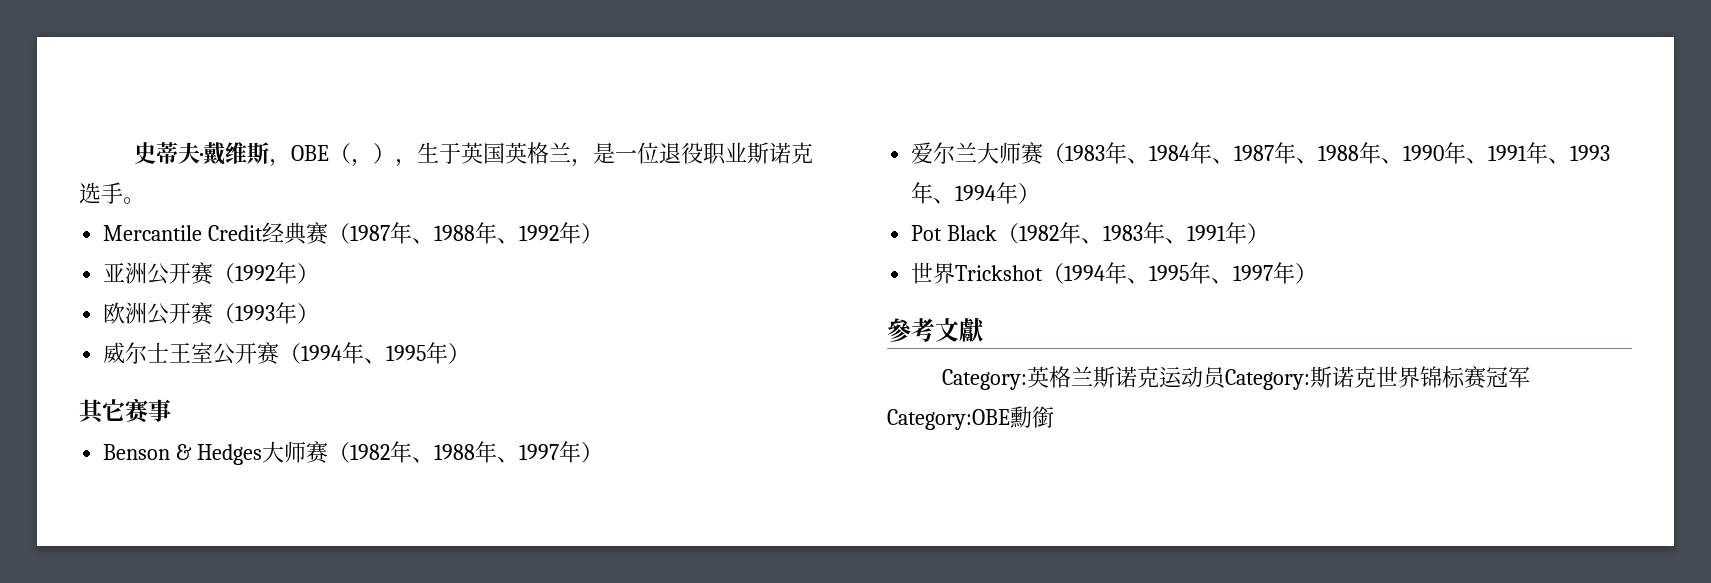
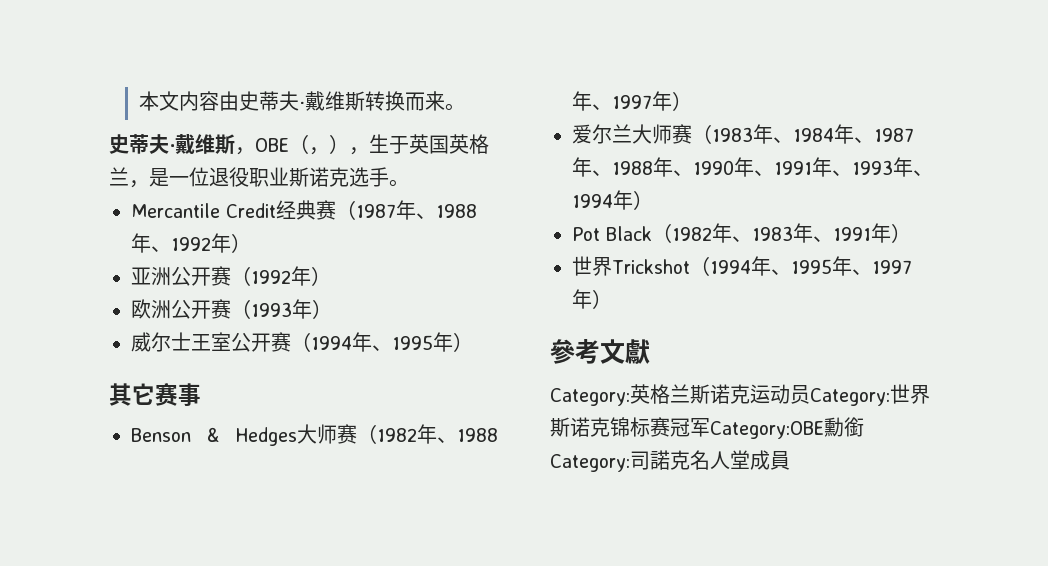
(134, 153) none -> [138,91,465,111] 本文内容由史蒂夫·戴维斯转换而来。 //
[1310,366,1421,388] 斯诺克世界 -> [890,384,930,404] [550,417,610,437] 世界斯诺克
(1054, 417) none -> [550,450,790,472] Category:司諾克名人堂成員

